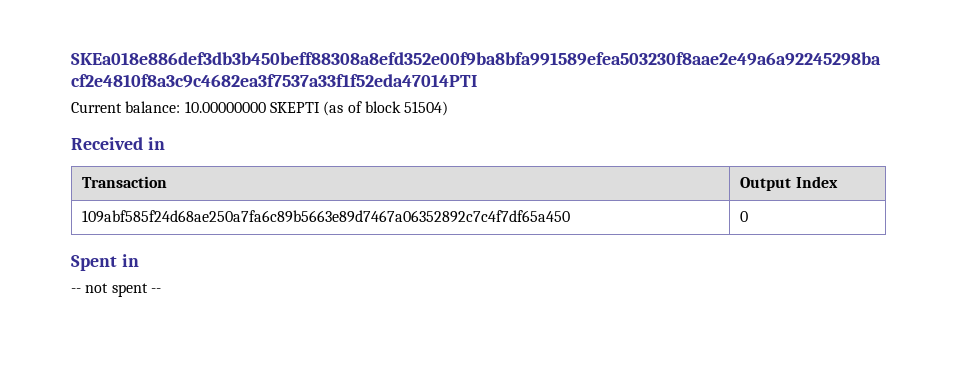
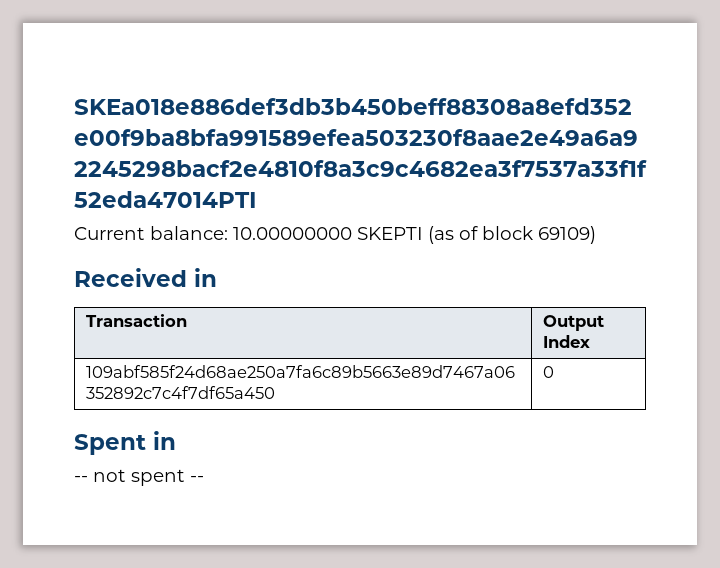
[404,101,449,116] 51504) -> [538,226,596,244] 69109)

